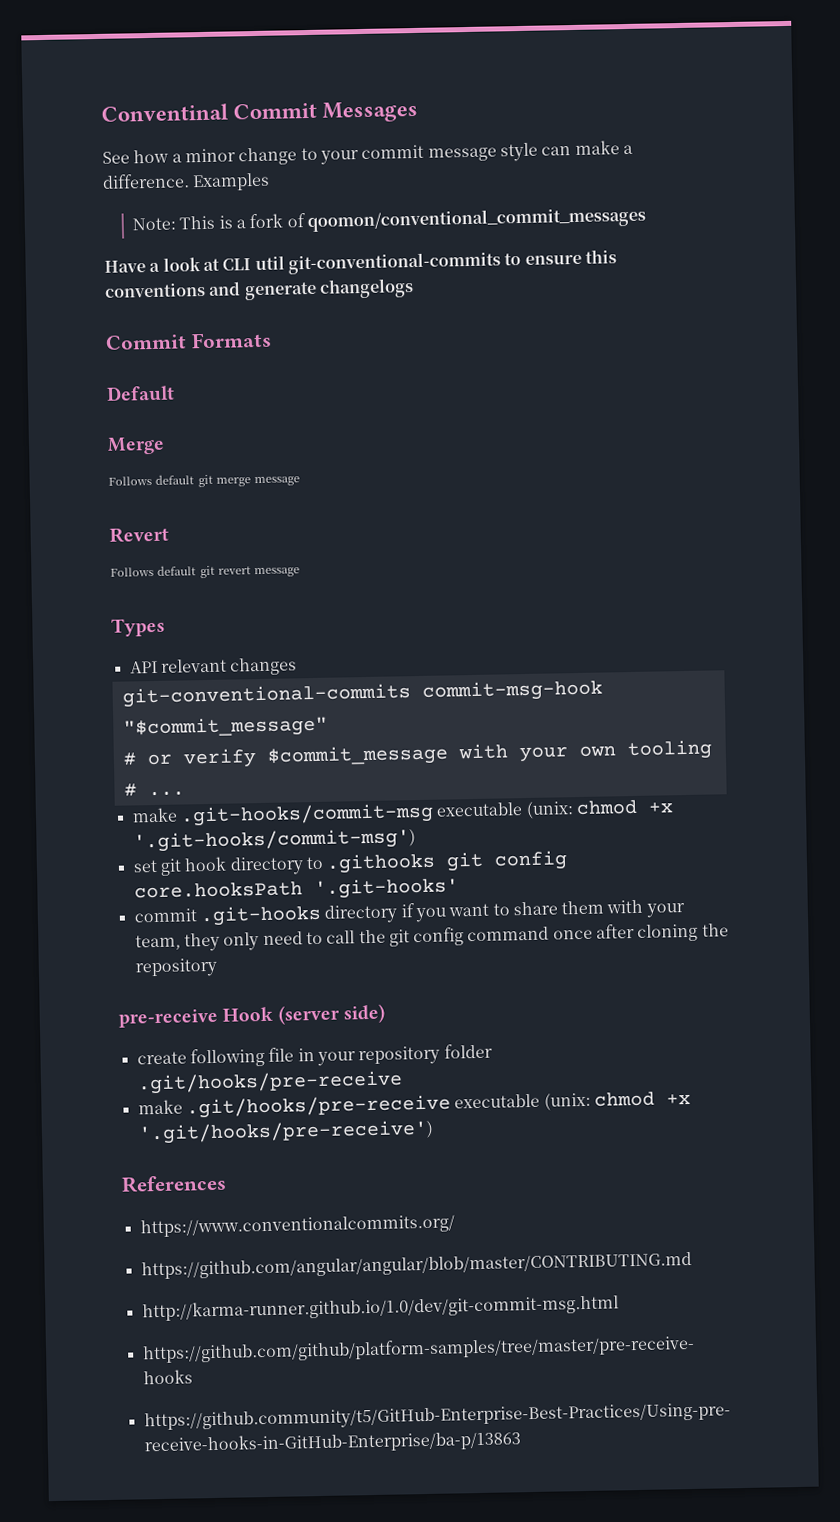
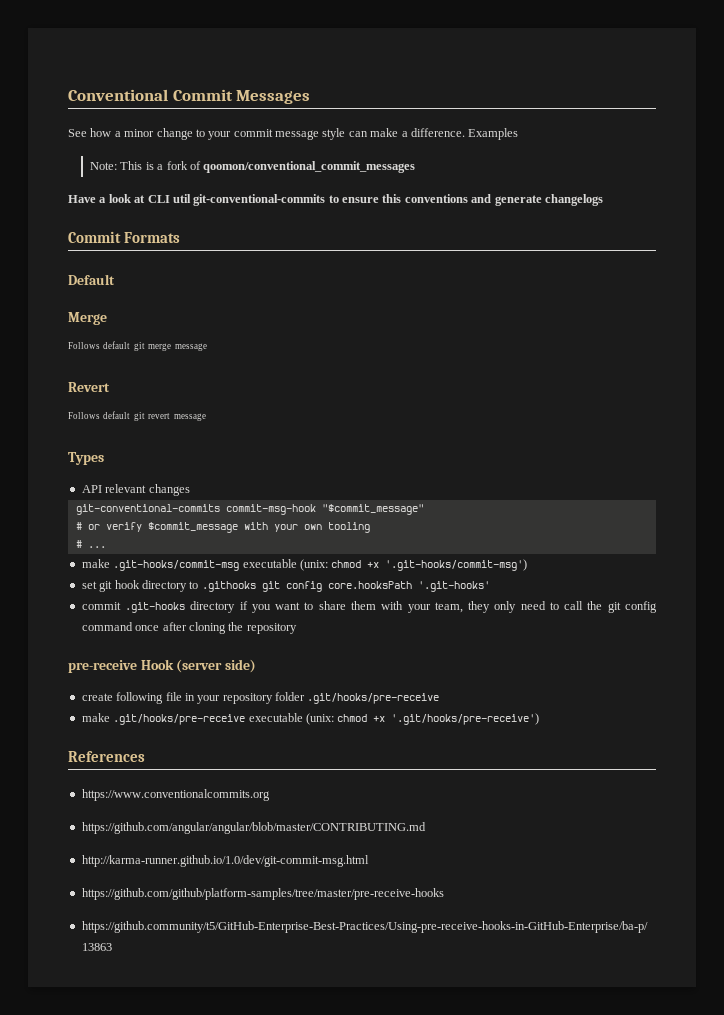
[101,103,229,122] Conventinal -> [68,89,168,101] Conventional
[139,1214,455,1238] https://www.conventionalcommits.org/ -> [81,789,270,801] https://www.conventionalcommits.org

